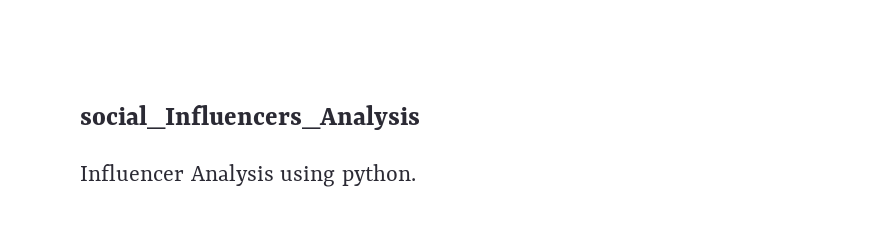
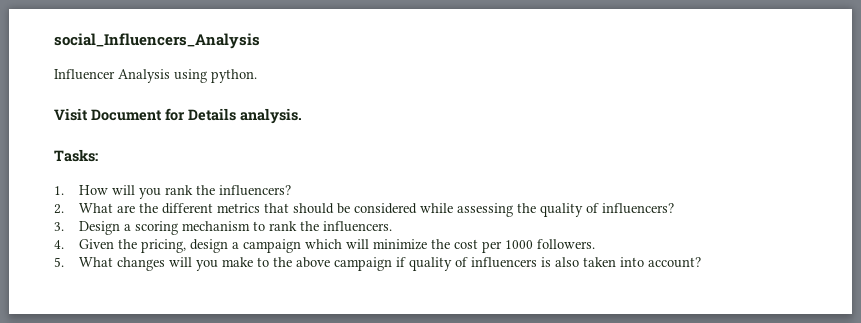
(416, 175) none -> [54,108,302,124] [54,149,98,162] [54,185,292,199] [54,203,675,217] [54,221,393,235] [54,239,596,253] [54,257,702,271] // Visit Document for Details analysis. // Tasks: // 1. How will you rank the influencers? // 2. What are the different metrics that should be considered while assessing the quality of influencers? // 3. Design a scoring mechanism to rank the influencers. // 4. Given the pricing, design a campaign which will minimize the cost per 1000 followers. // 5. What changes will you make to the above campaign if quality of influencers is also taken into account?

